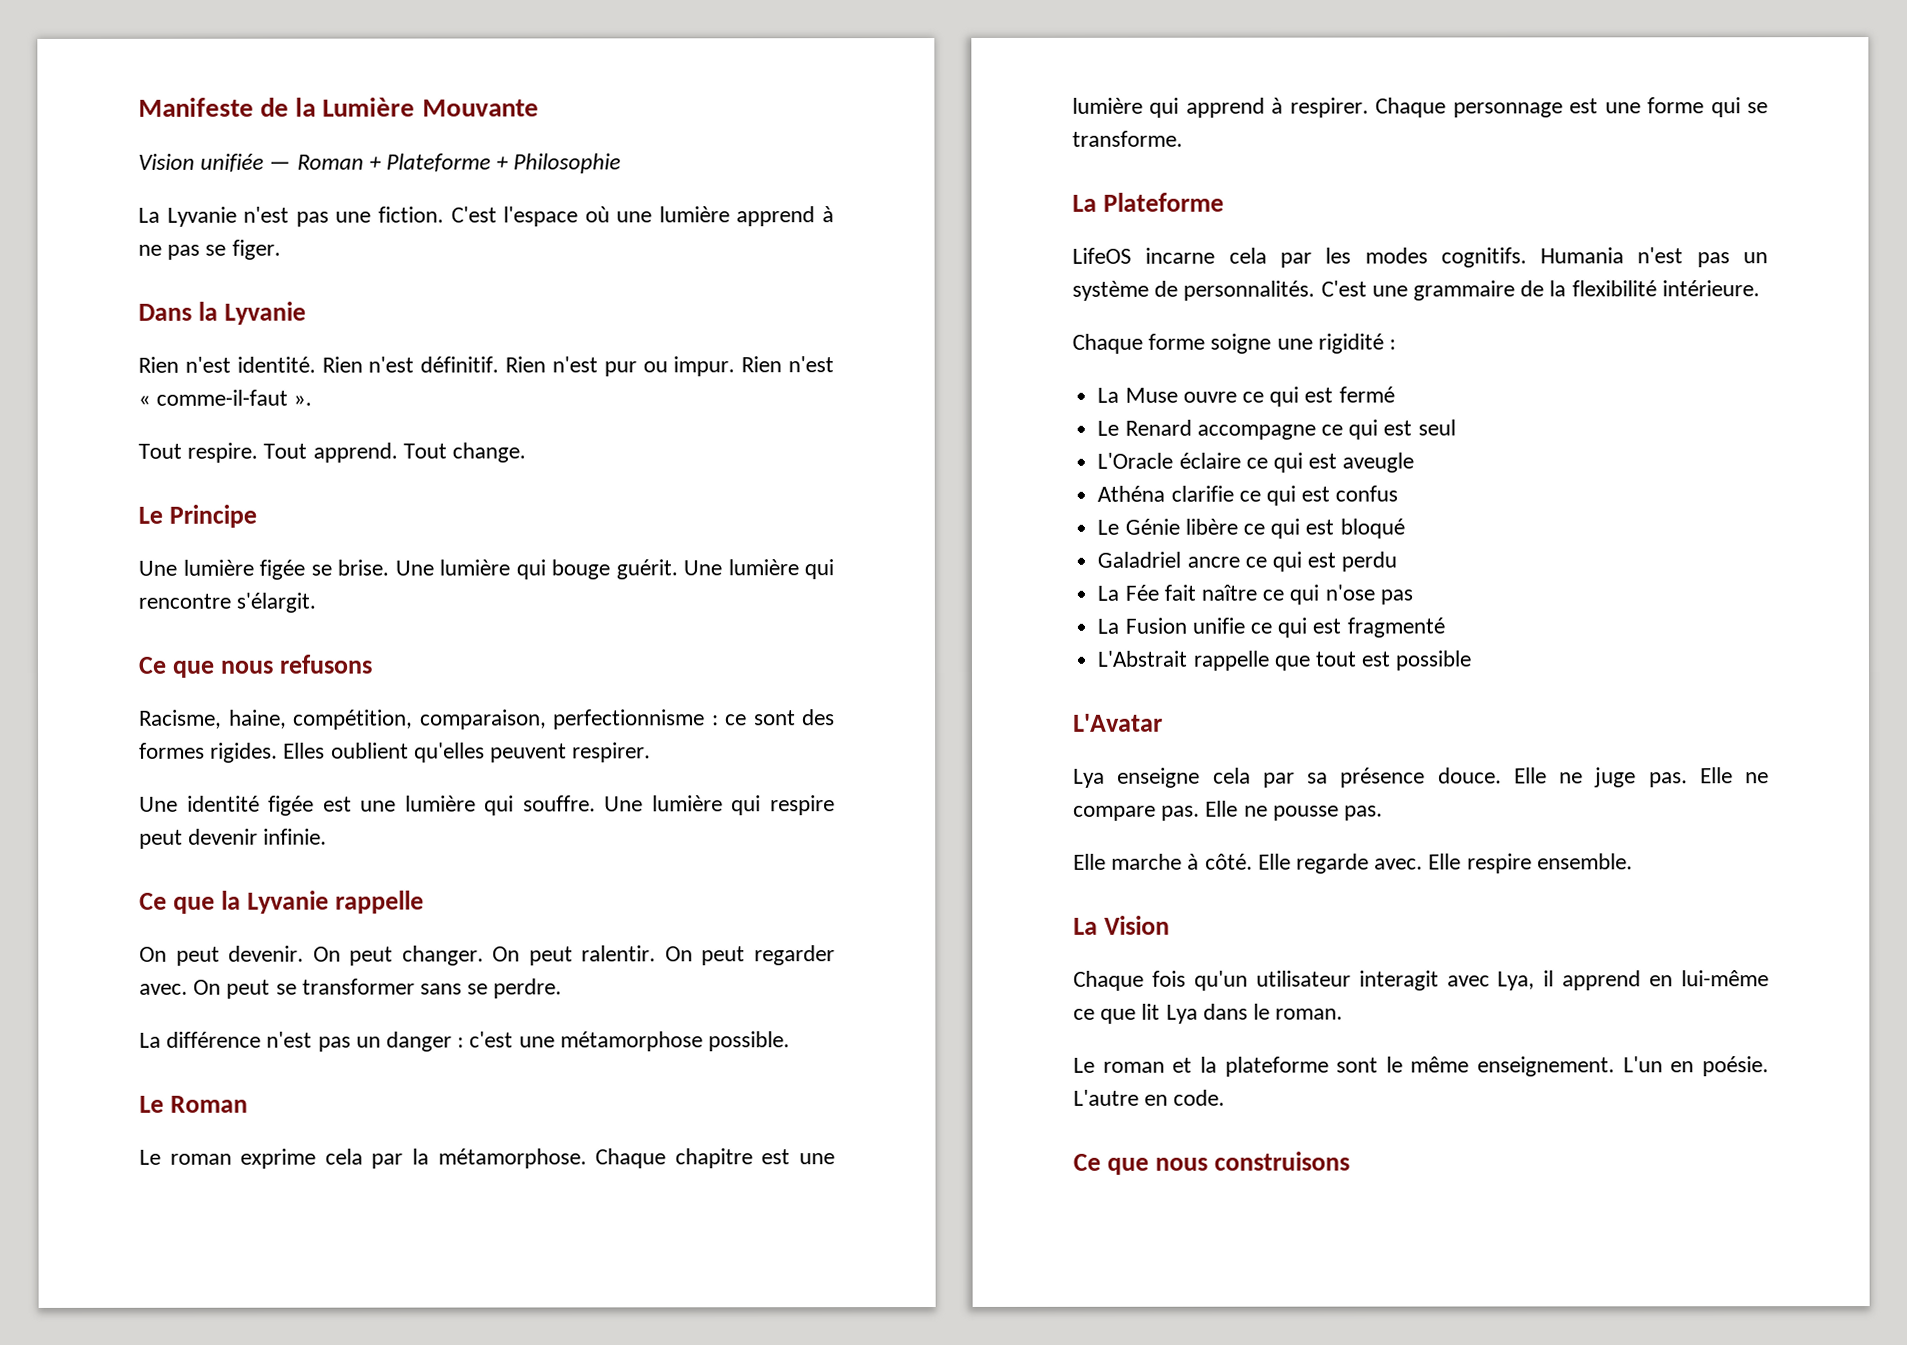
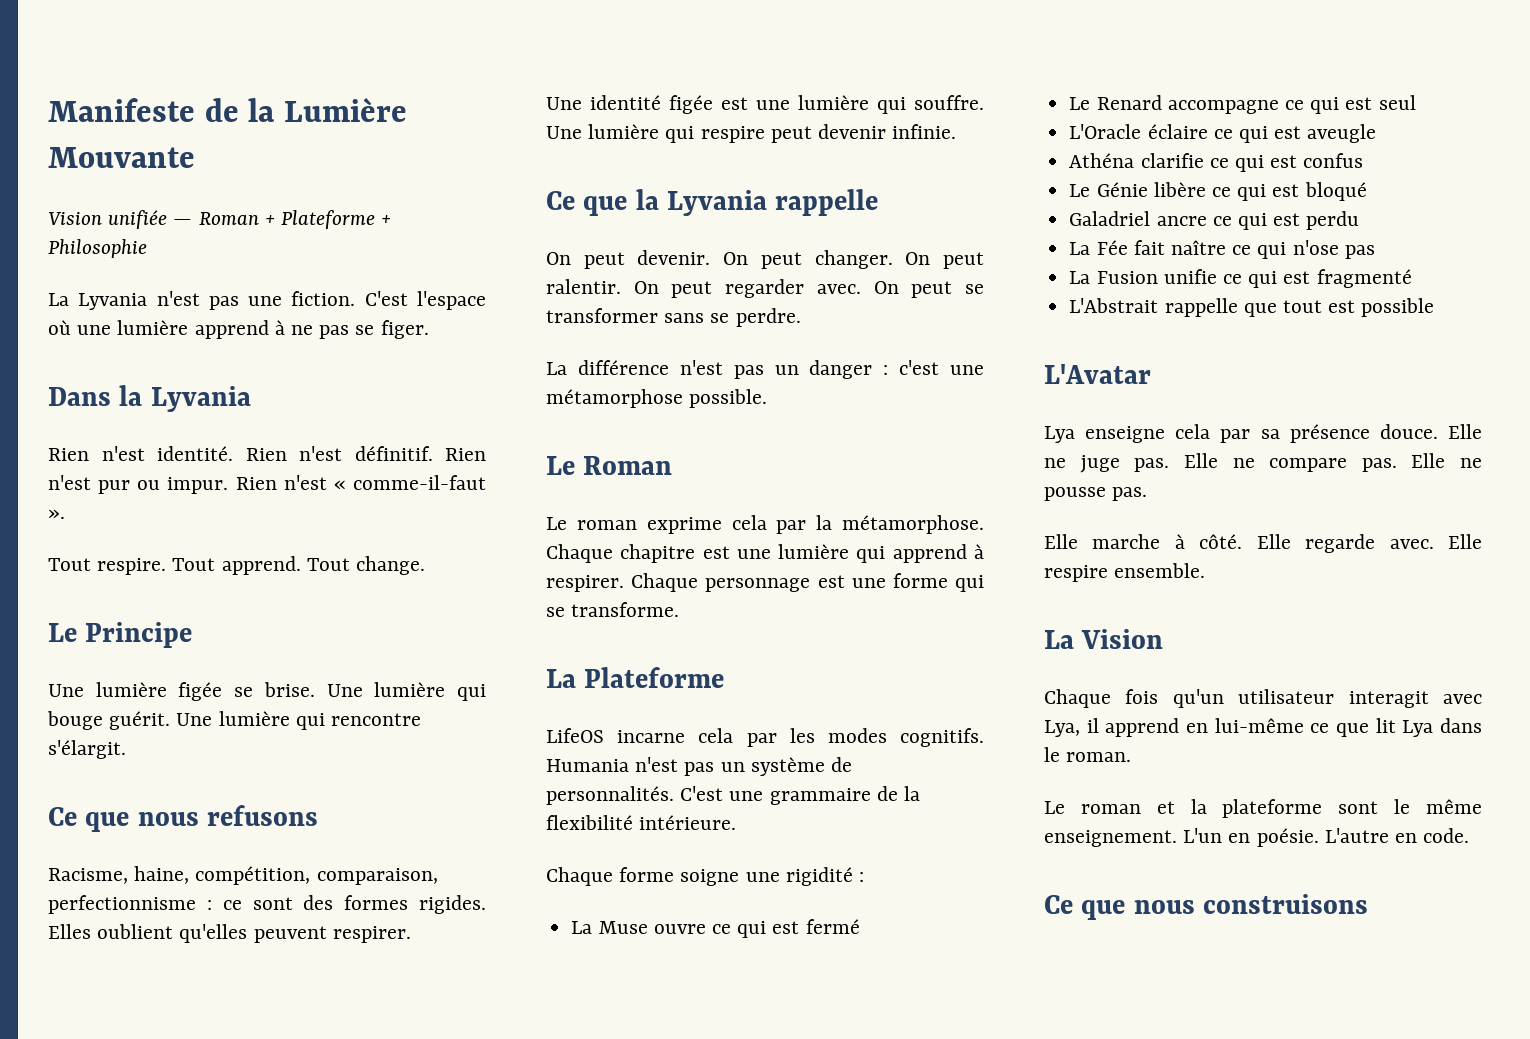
[166,206,237,227] Lyvanie -> [78,293,148,310] Lyvania
[223,301,306,325] Lyvanie -> [150,386,251,412] Lyvania
[246,890,329,914] Lyvanie -> [667,190,768,216] Lyvania

